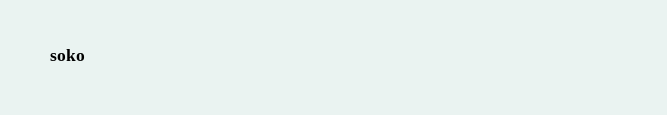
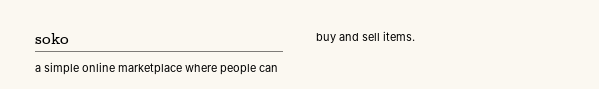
(85, 55) none -> [35,62,278,75] [316,31,415,43] // a simple online marketplace where people can buy and sell items.

